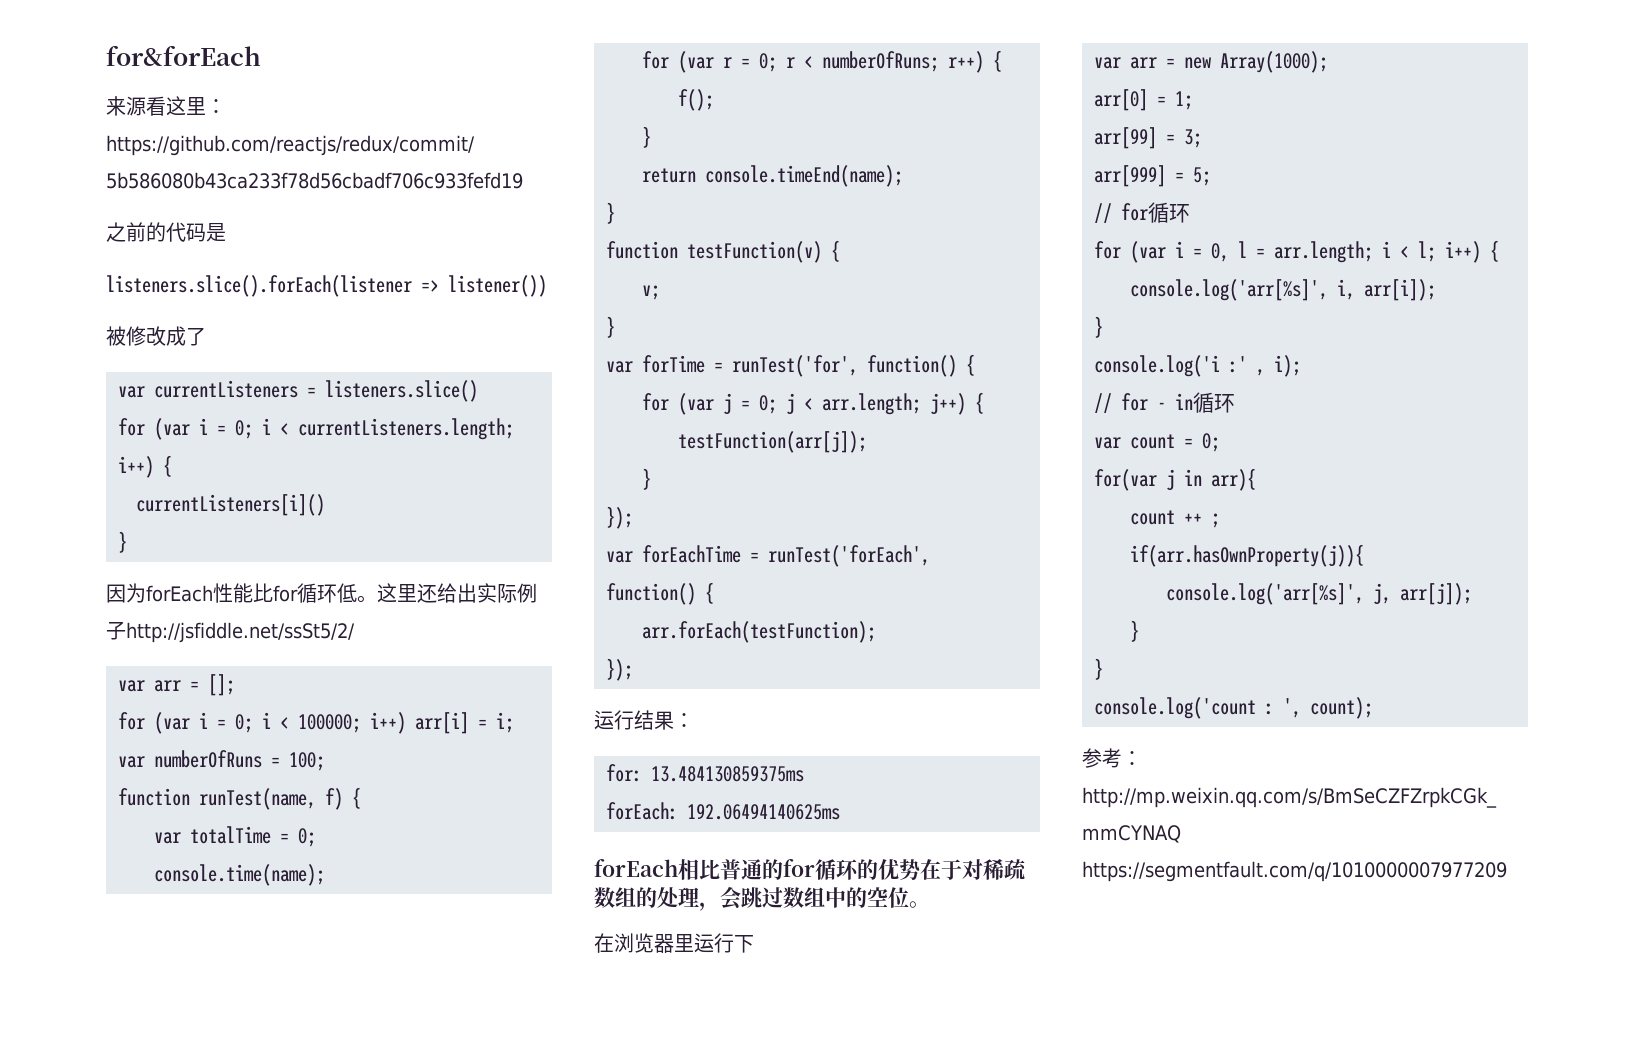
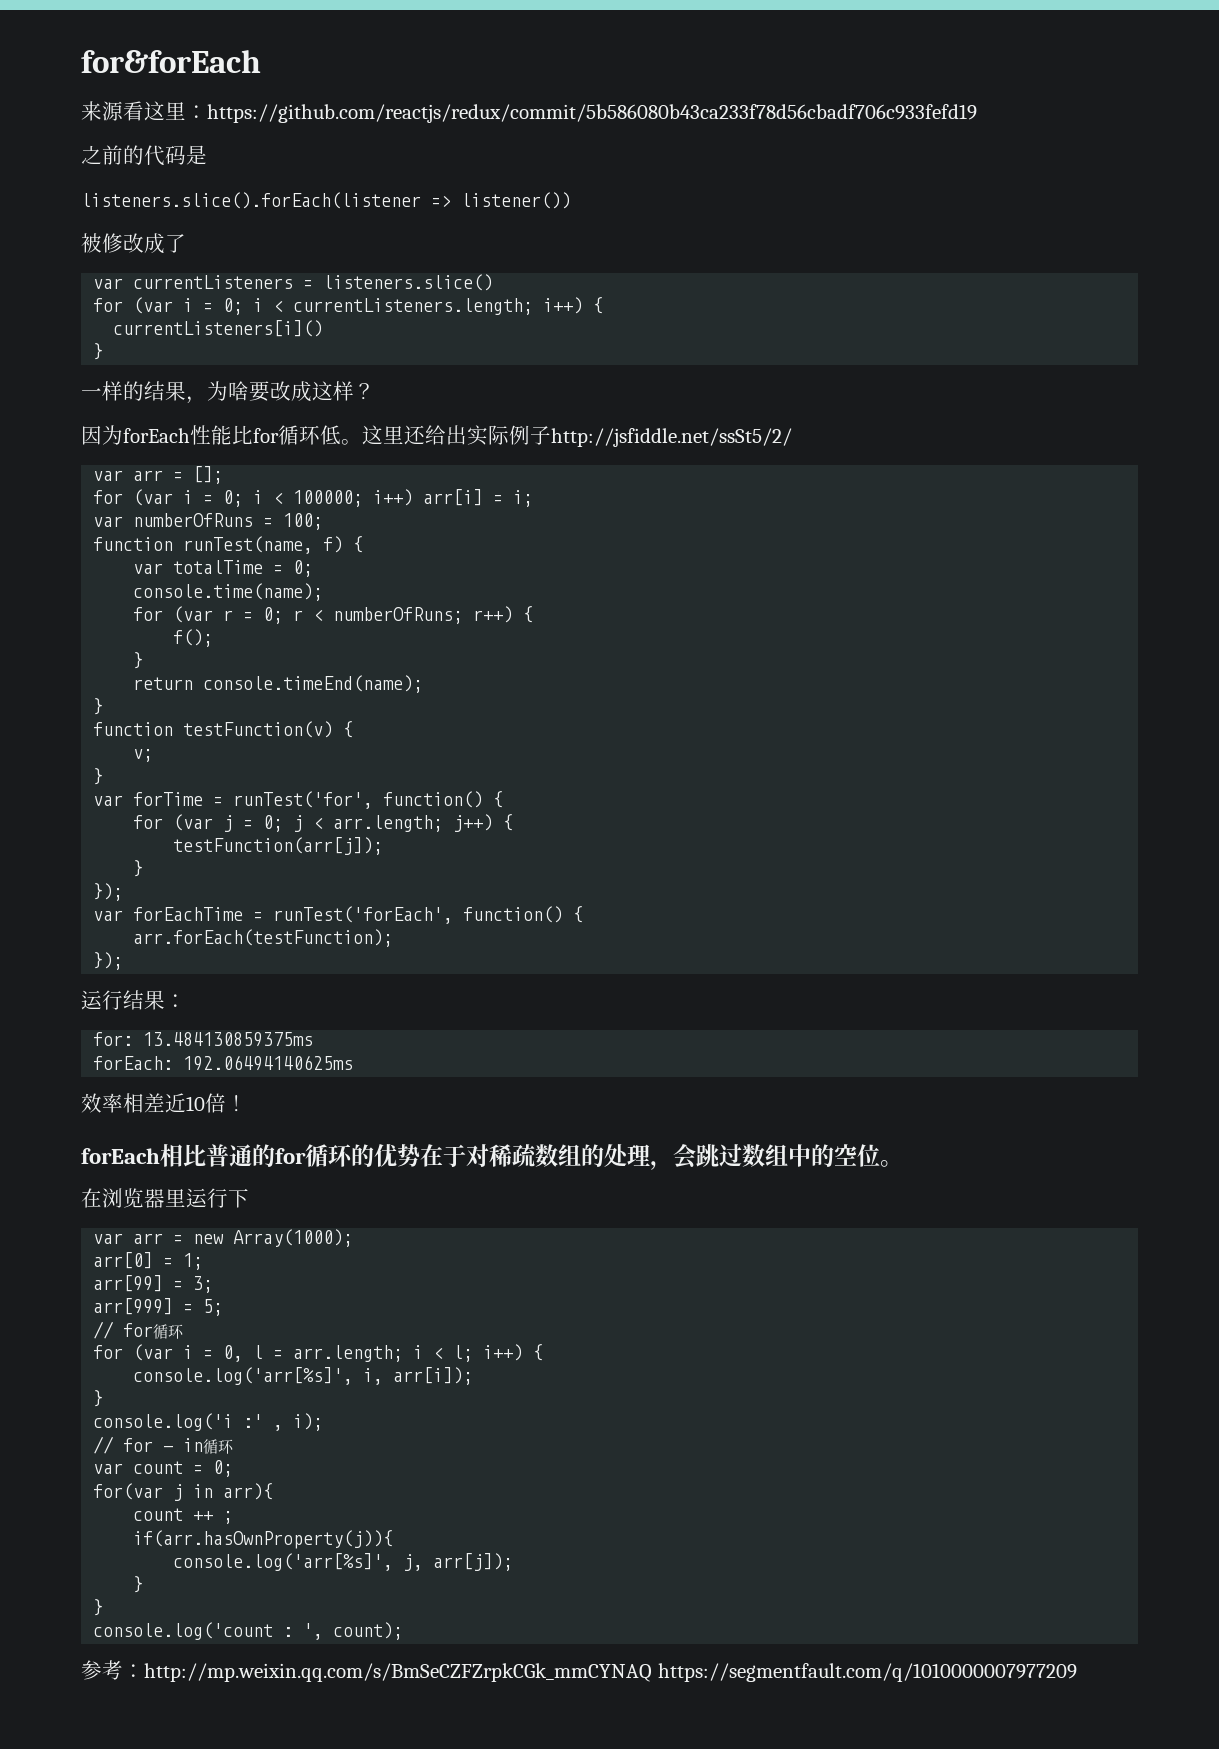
(127, 542) none -> [81,381,375,404] // 一样的结果，为啥要改成这样？
(840, 812) none -> [81,1093,247,1113] // 效率相差近10倍！

